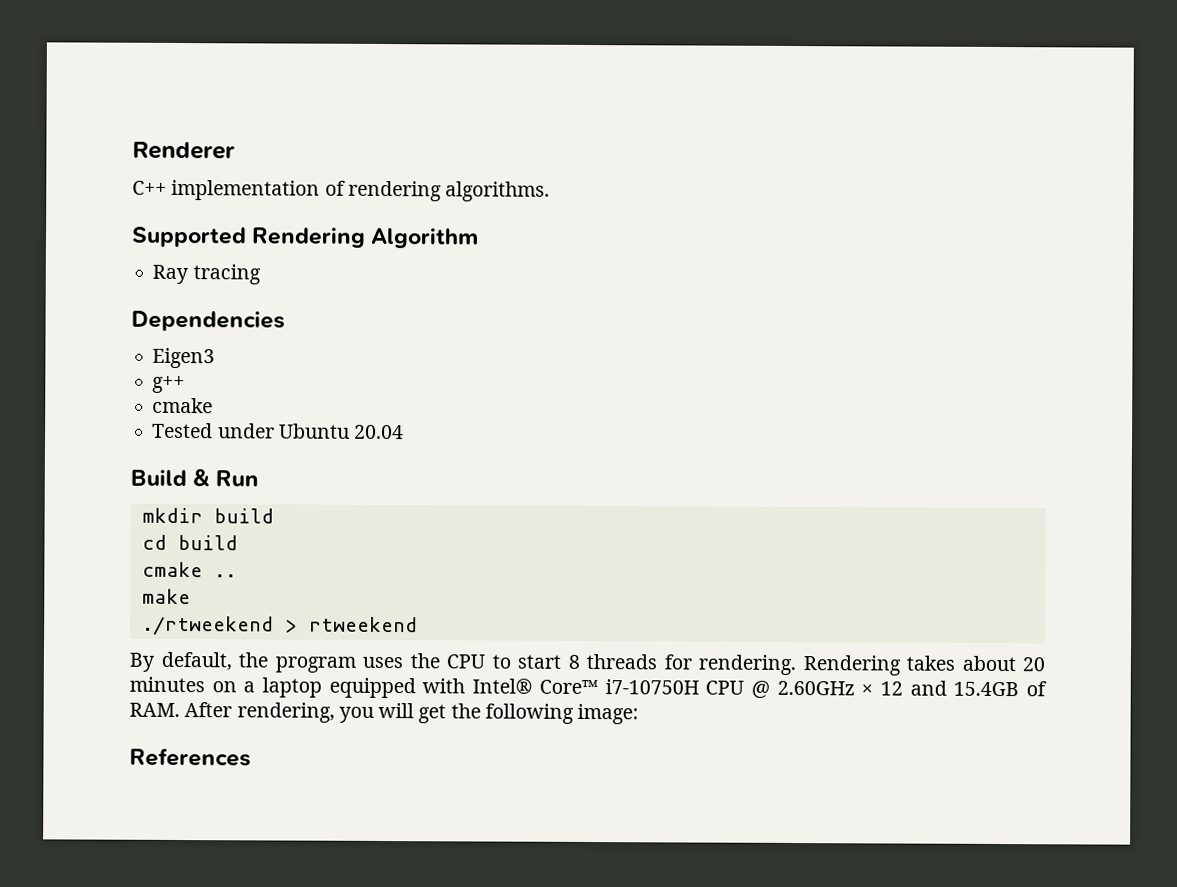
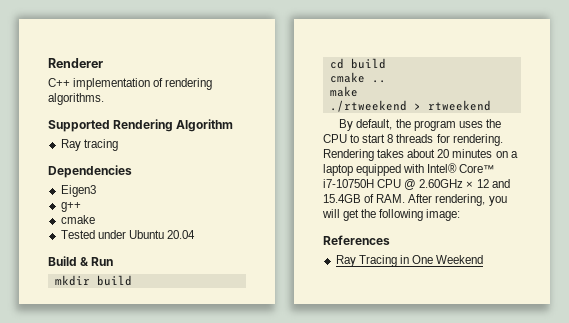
(251, 757) none -> [335,255,484,267] // Ray Tracing in One Weekend

